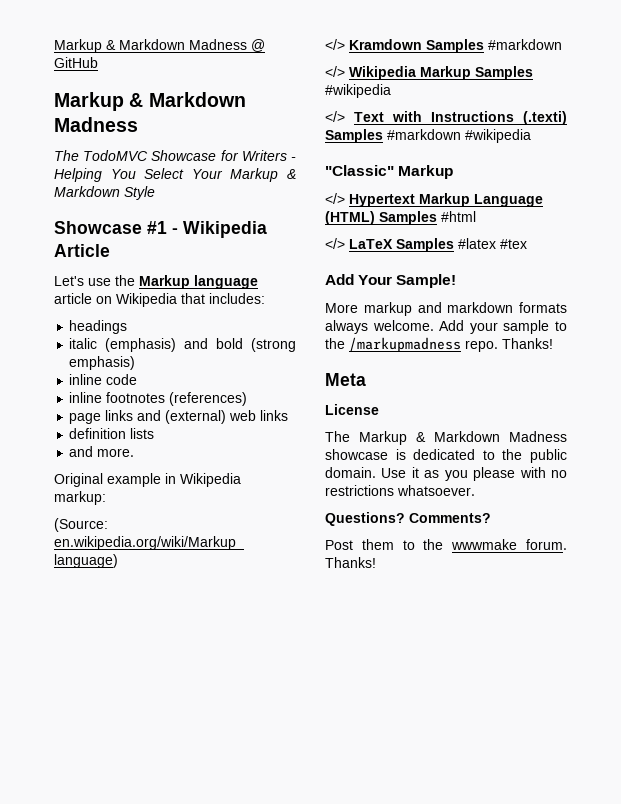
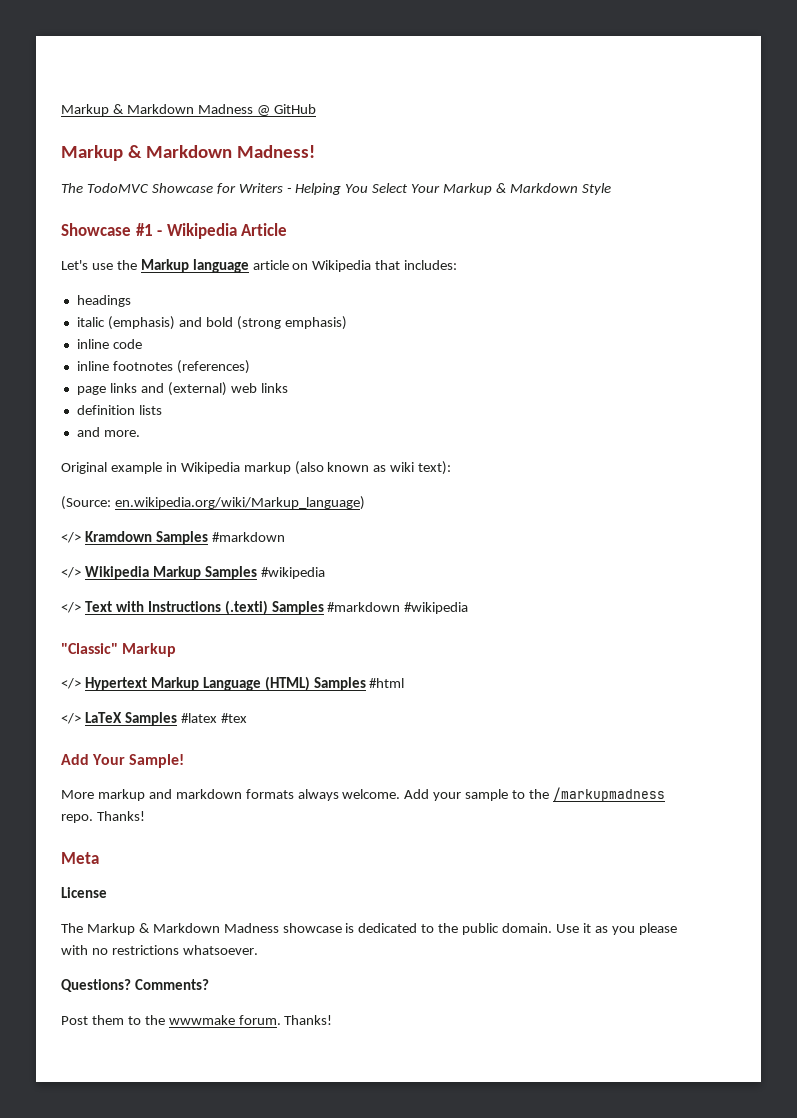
[54,117,138,132] Madness -> [236,145,315,158] Madness!
[54,491,106,505] markup: -> [243,461,452,475] markup (also known as wiki text):

